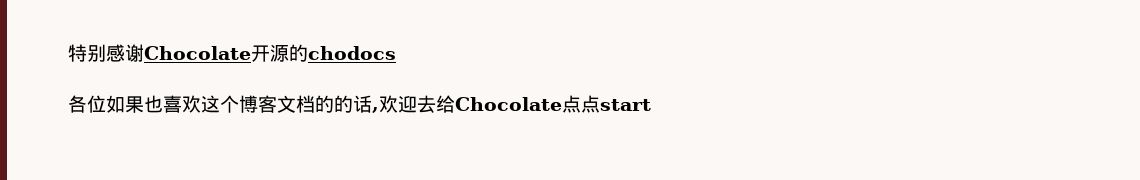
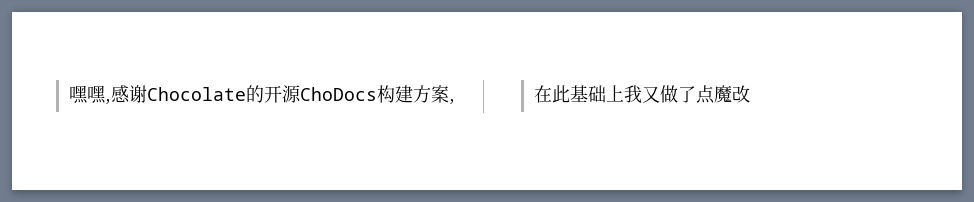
[68,44,396,62] [68,95,651,113] 特别感谢Chocolate开源的chodocs // 各位如果也喜欢这个博客文档的的话,欢迎去给Chocolate点点start -> [68,85,750,105] 嘿嘿,感谢Chocolate的开源ChoDocs构建方案,在此基础上我又做了点魔改

